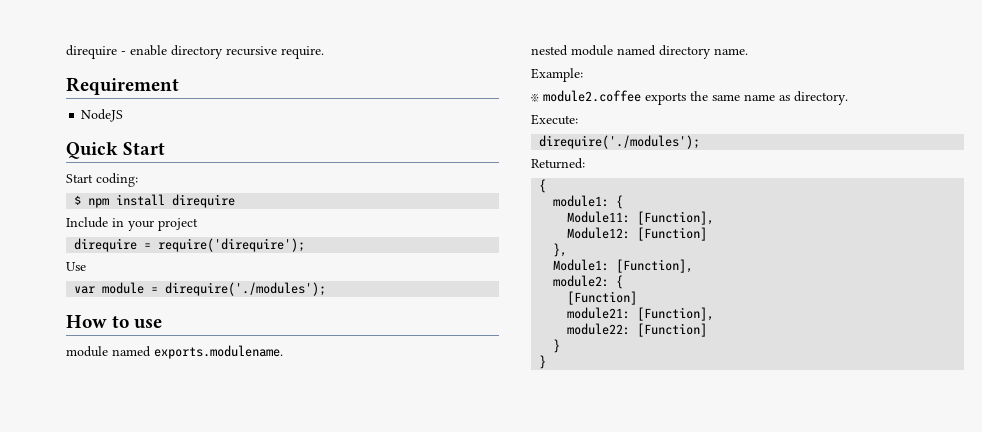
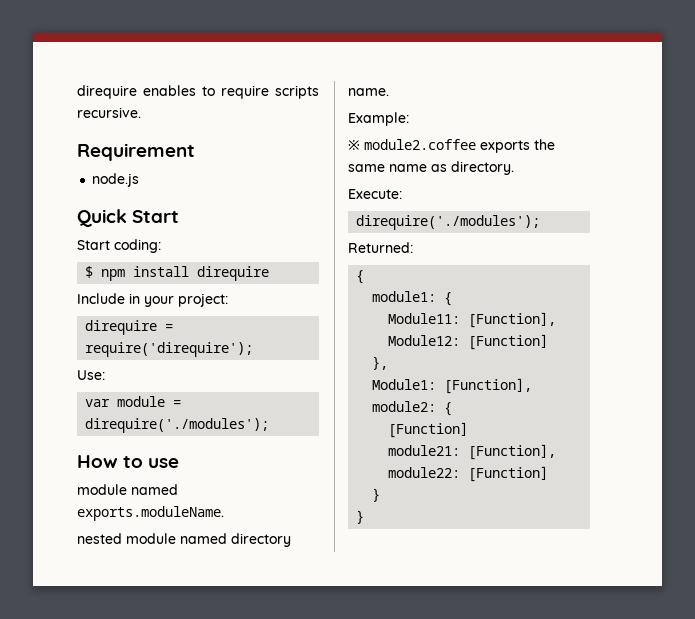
[66,45,324,59] direquire - enable directory recursive require. -> [77,85,319,99] [77,107,141,118] direquire enables to require scripts recursive.
[81,109,124,122] NodeJS -> [92,173,140,187] node.js
[158,218,198,231] project -> [178,293,228,307] project:
[66,262,86,271] Use -> [77,370,105,380] Use:
[154,345,283,359] exports.modulename. -> [77,506,224,521] exports.moduleName.

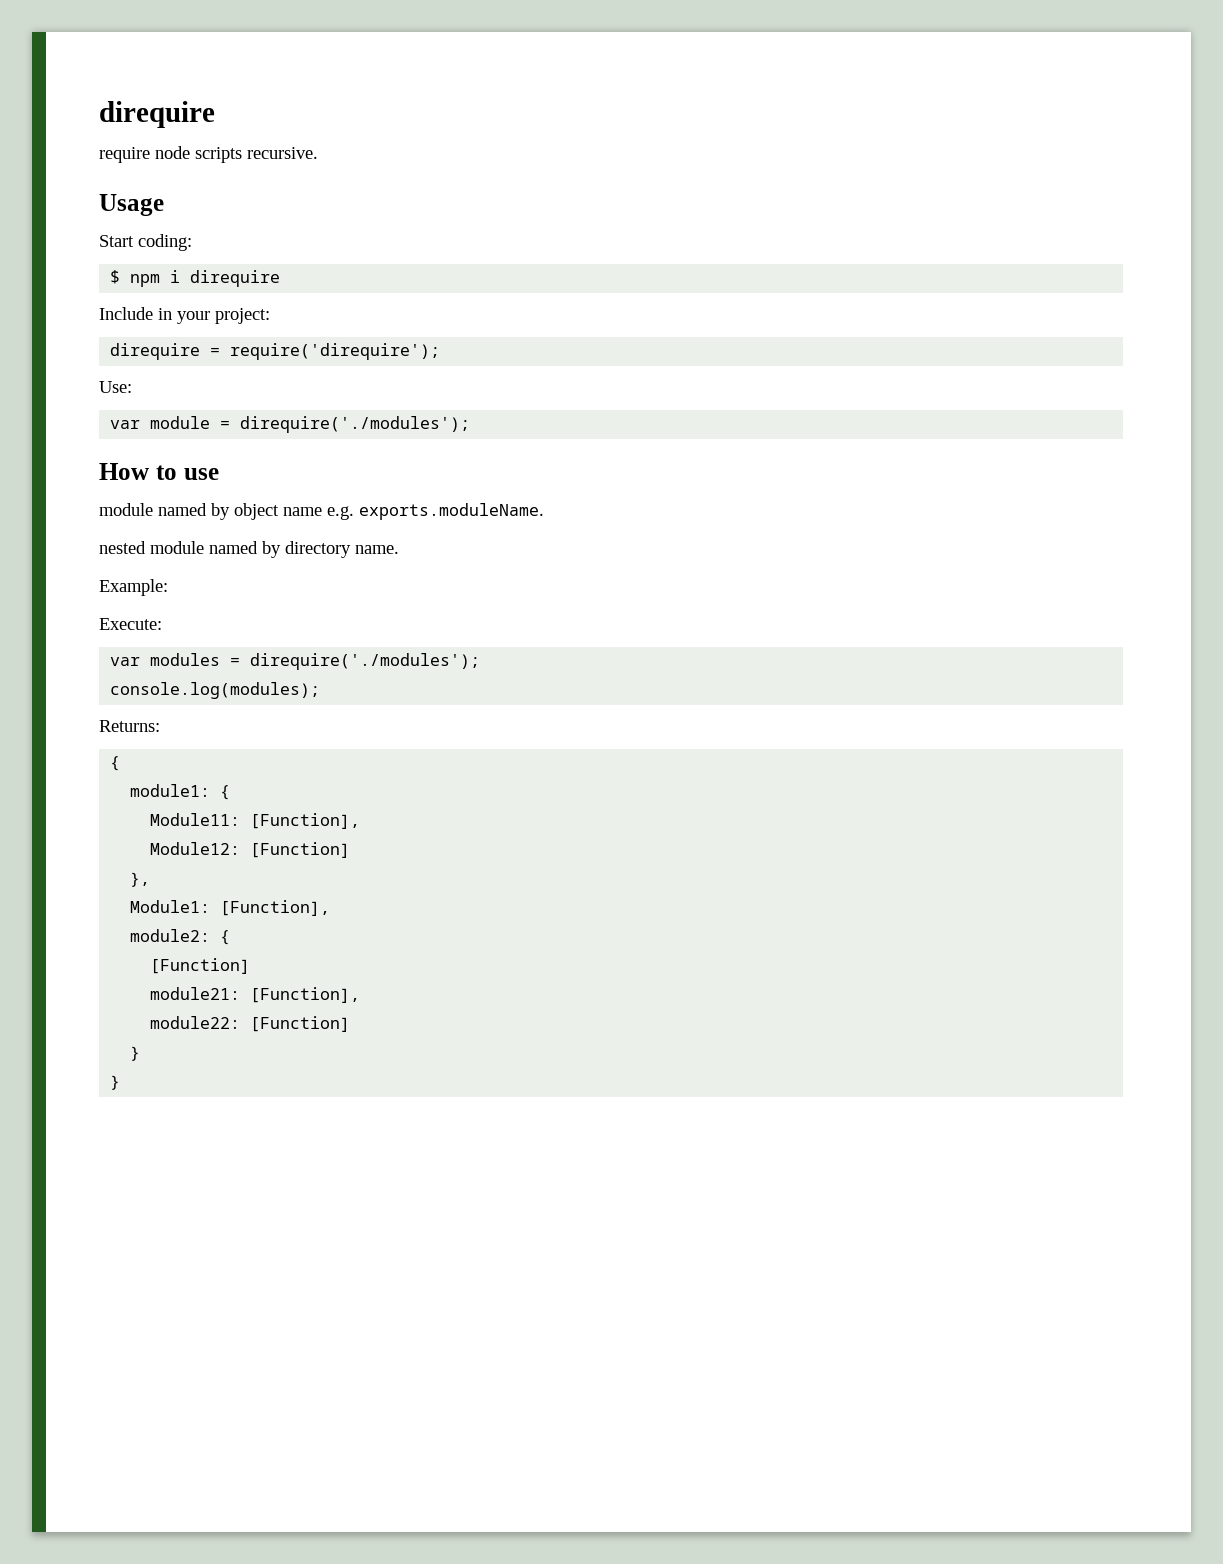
[77,85,269,99] direquire enables to require -> [99,101,215,128] [99,146,190,163] direquire // require node
[77,143,195,161] [92,173,140,187] [77,209,180,227] Requirement // node.js // Quick Start -> [99,194,164,216] Usage
[133,266,190,277] install -> [170,270,181,283] i
(178, 489) none -> [211,503,354,520] by object name e.g.
(227, 538) none -> [262,541,281,558] by
[348,139,555,153] [348,161,514,175] [348,189,402,199] [356,215,541,230] [348,242,413,253] ※ module2.coffee exports the same name as directory. // Execute: // direquire('./modules'); // Returned: -> [99,618,162,630] [110,653,481,670] [110,682,321,699] [99,720,160,732] Execute: // var modules = direquire('./modules'); // console.log(modules); // Returns:

